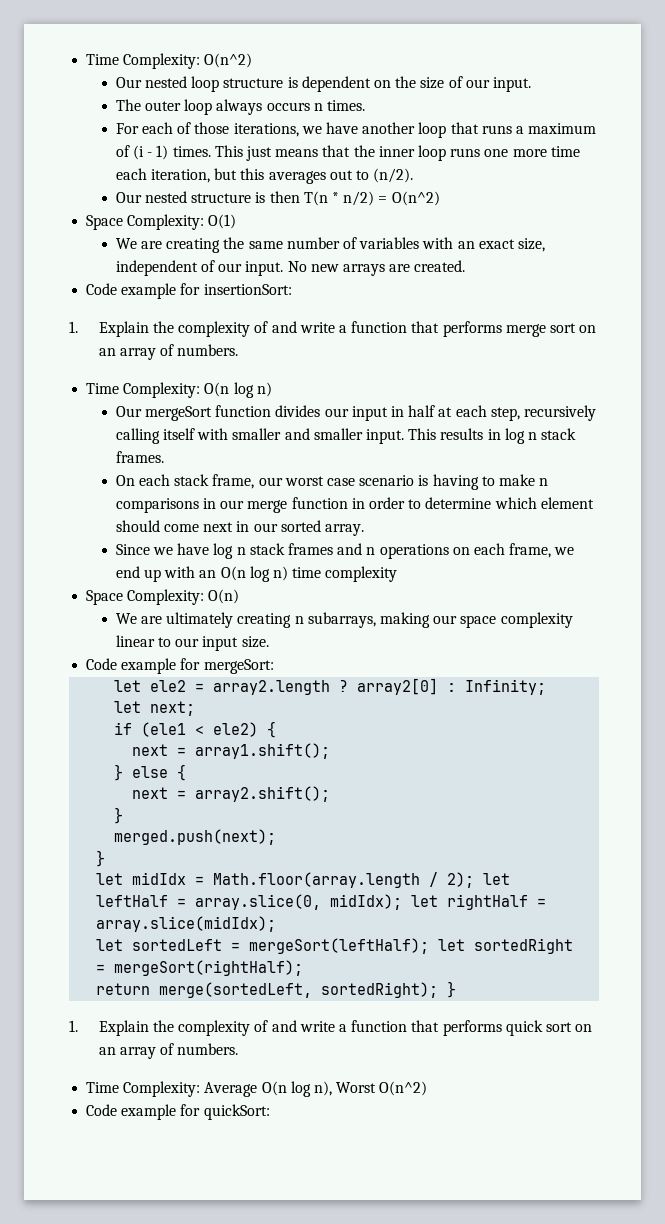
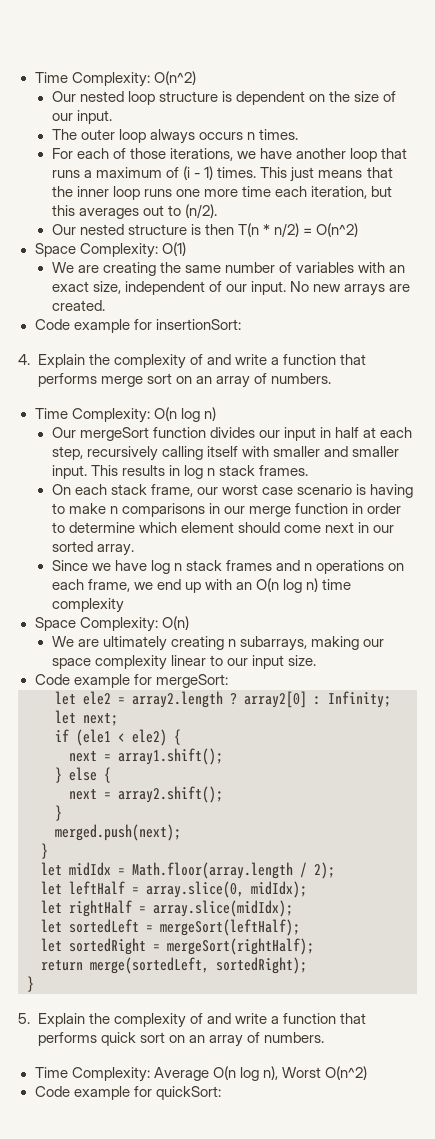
[69,321,78,333] 1. -> [18,354,30,365] 4.
(475, 880) none -> (335, 870) //
(403, 902) none -> (307, 889) //
(430, 946) none -> (300, 927) //
[447,981,457,998] [69,1020,78,1032] } // 1. -> [27,976,34,992] [18,1013,30,1024] // } // 5.

